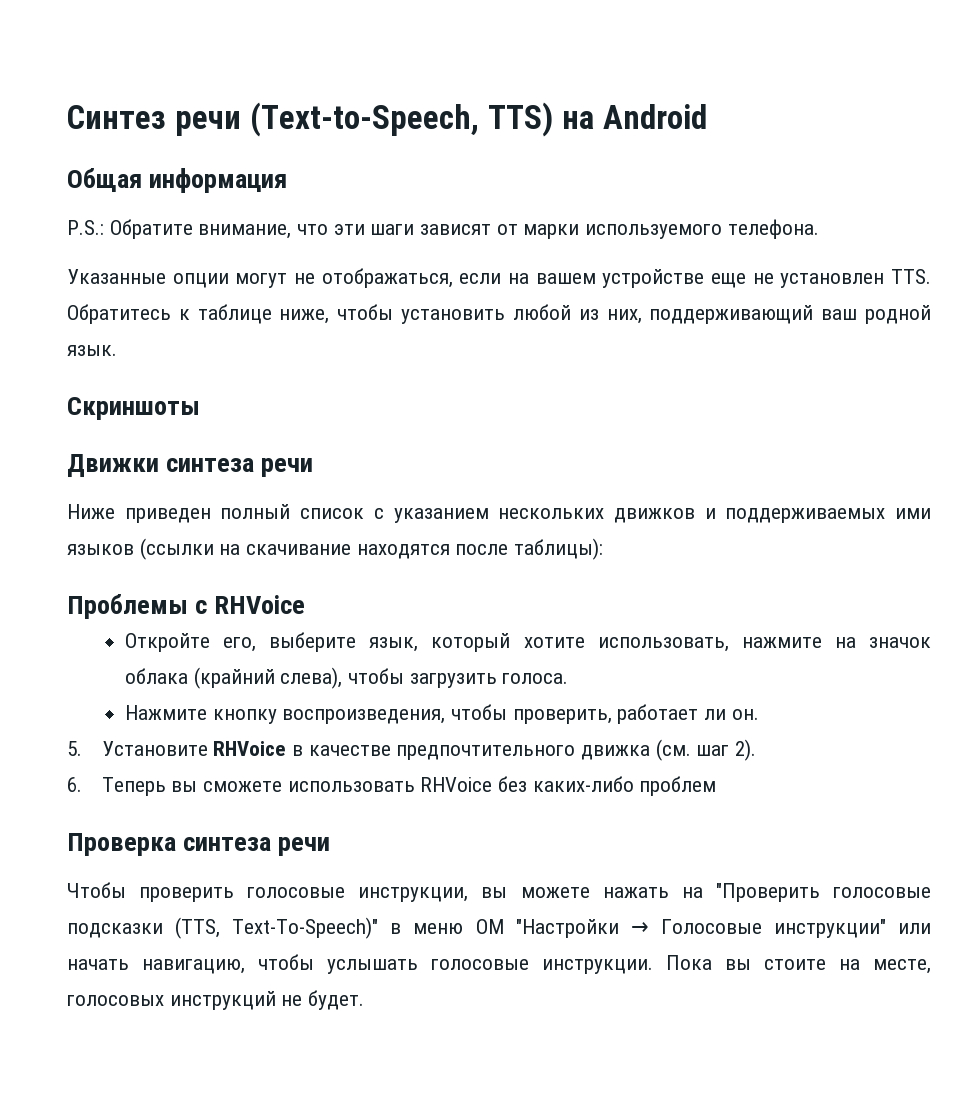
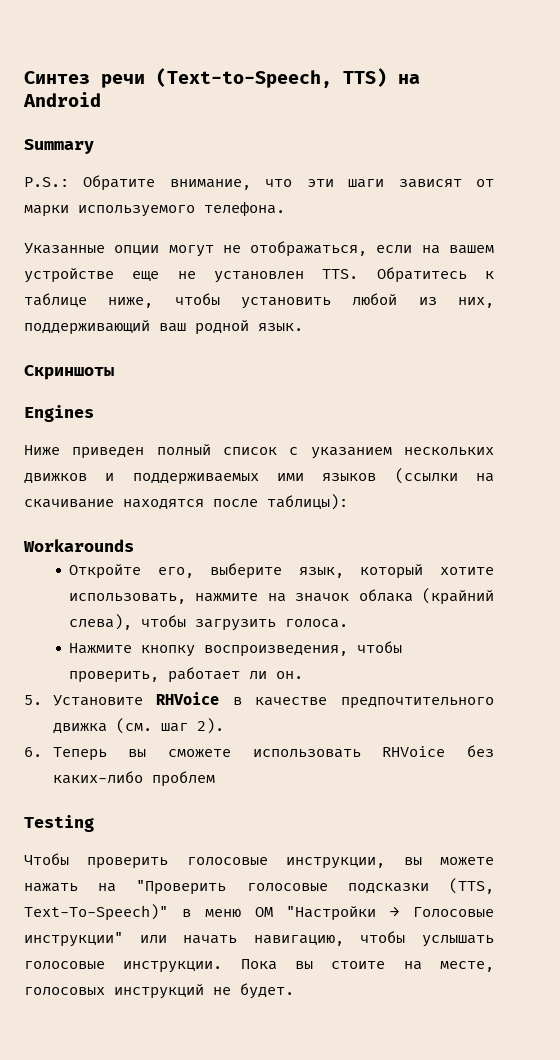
[67,168,288,193] Общая информация -> [24,139,94,154] Summary
[67,454,314,478] Движки синтеза речи -> [24,405,94,422] Engines
[67,594,306,619] Проблемы с RHVoice -> [23,539,134,552] Workarounds
[67,833,331,856] Проверка синтеза речи -> [24,815,94,832] Testing

